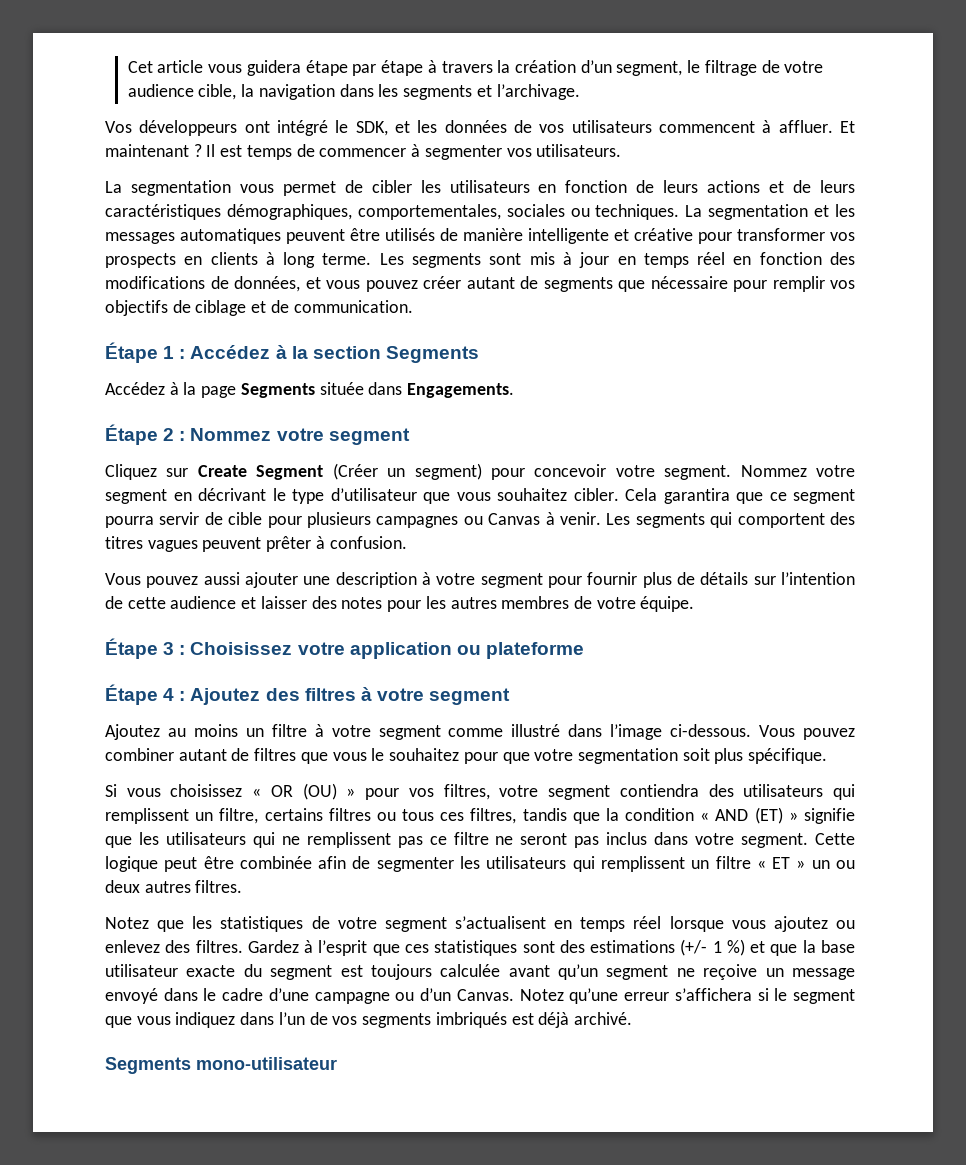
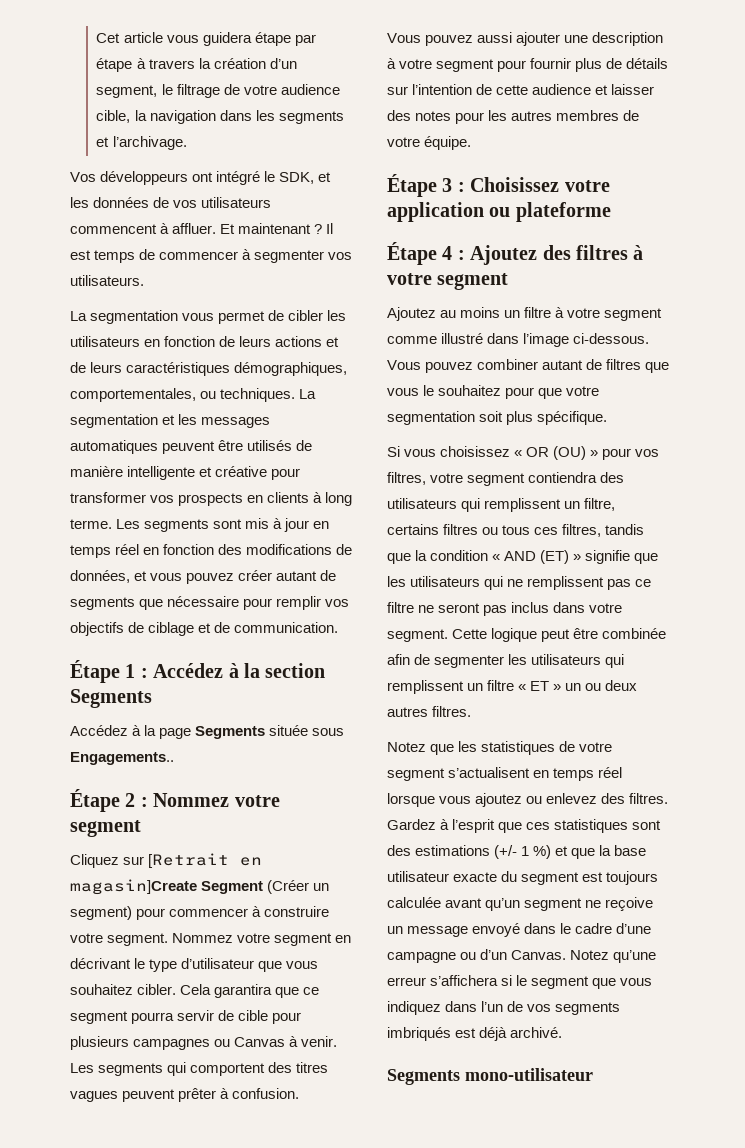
[506,204,565,217] sociales -> (196, 395) none
[368,382,515,398] dans Engagements. -> [312,728,345,736] [70,752,174,765] sous Engagements..
[197,465,247,477] Create -> [148,853,263,868] [70,879,197,895] [Retrait en magasin]Create
[534,464,607,477] concevoir -> [169,906,330,917] commencer à construire

